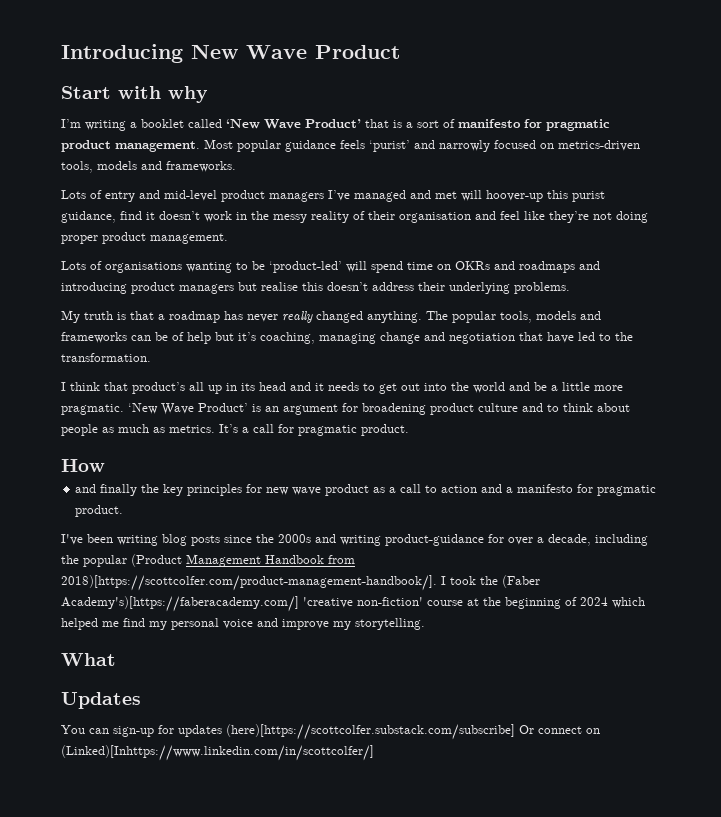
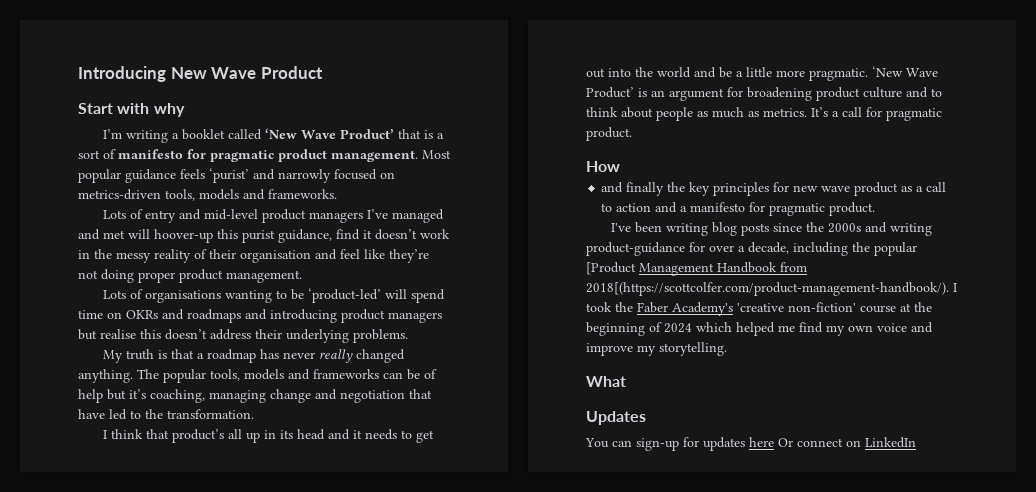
[131,554,182,567] (Product -> [586,262,636,275] [Product
[61,575,437,591] 2018)[https://scottcolfer.com/product-management-handbook/]. -> [586,282,949,296] 2018[(https://scottcolfer.com/product-management-handbook/).
[502,575,540,588] [61,596,299,612] (Faber Academy's)[https://faberacademy.com/] -> [637,302,733,316] Faber Academy's
[171,618,219,630] personal -> [848,325,873,332] own
[226,724,515,740] (here)[https://scottcolfer.substack.com/subscribe] -> [749,437,774,447] here
[61,745,374,761] (Linked)[Inhttps://www.linkedin.com/in/scottcolfer/] -> [865,437,916,448] LinkedIn

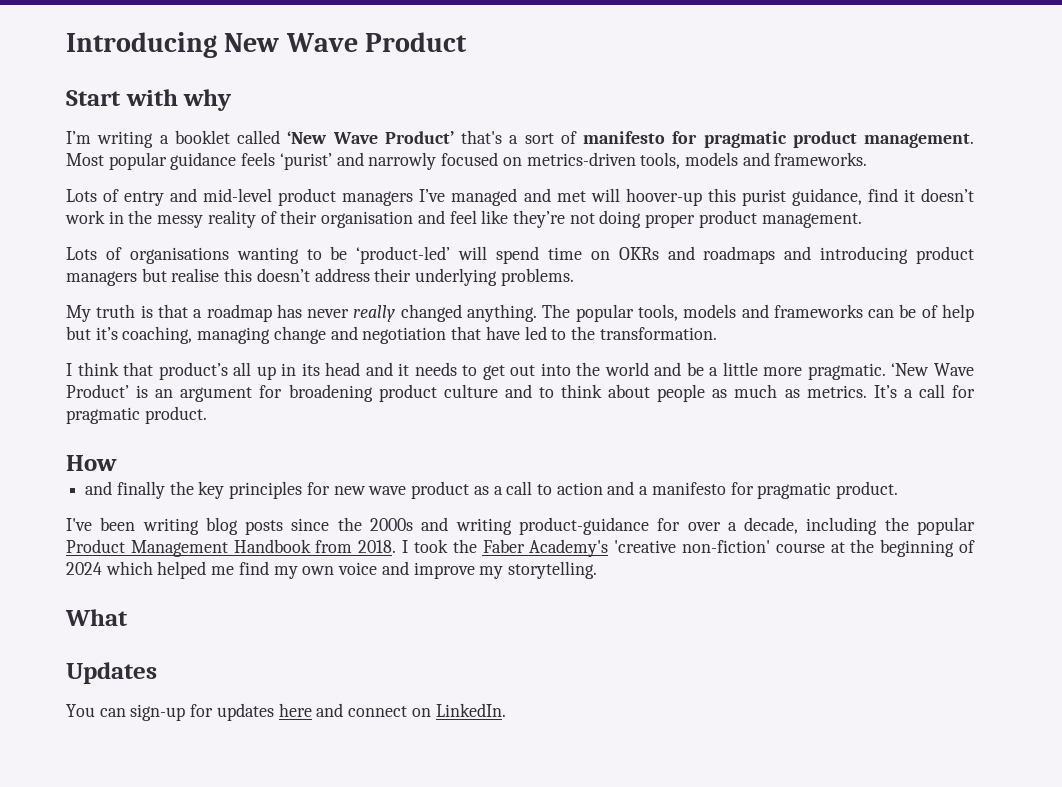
[397,129,433,139] that is -> [461,130,502,144] that's
[586,262,636,275] [Product -> [66,539,125,553] Product
[586,282,949,296] 2018[(https://scottcolfer.com/product-management-handbook/). -> [358,540,397,553] 2018.
[778,438,793,447] Or -> [316,703,344,717] and
[865,437,916,448] LinkedIn -> [435,703,506,717] LinkedIn.

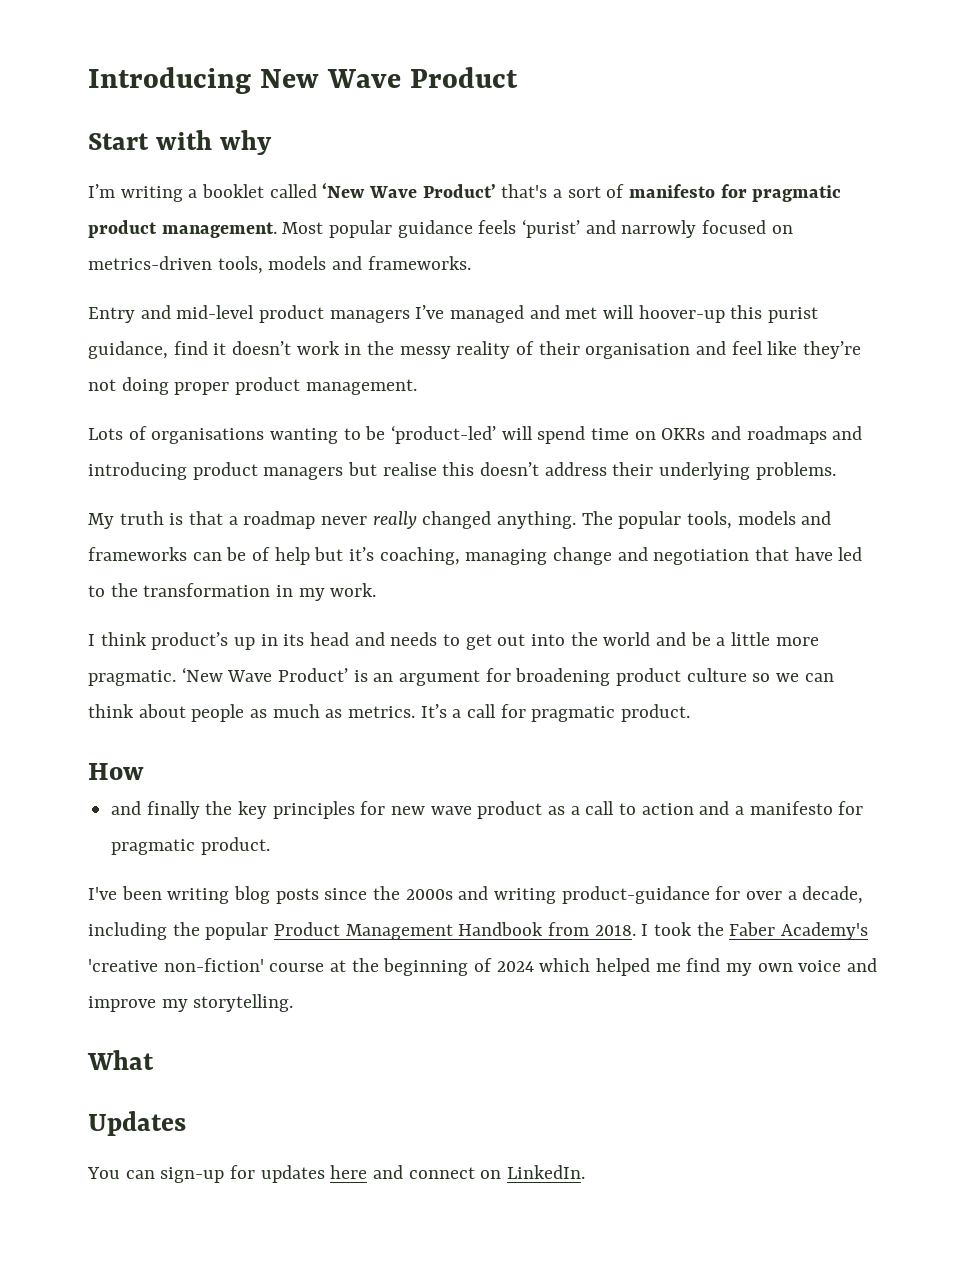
[66,189,165,206] Lots of entry -> [88,307,135,323] Entry
[276,304,302,318] has -> (316, 520) none
[599,327,717,340] transformation. -> [143,583,377,601] transformation in my work.
[123,362,252,380] that product’s all -> [151,632,229,650] product’s
[398,363,410,376] it -> (385, 639) none
[504,384,554,398] and to -> [752,673,834,682] so we can

